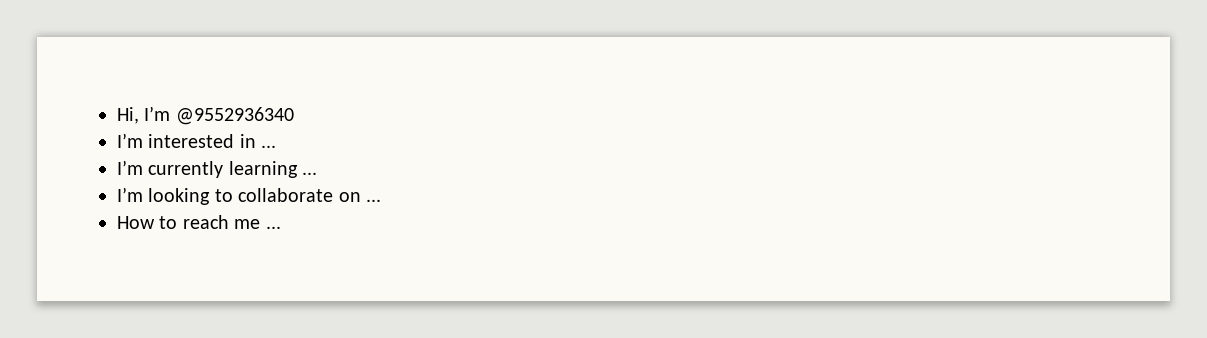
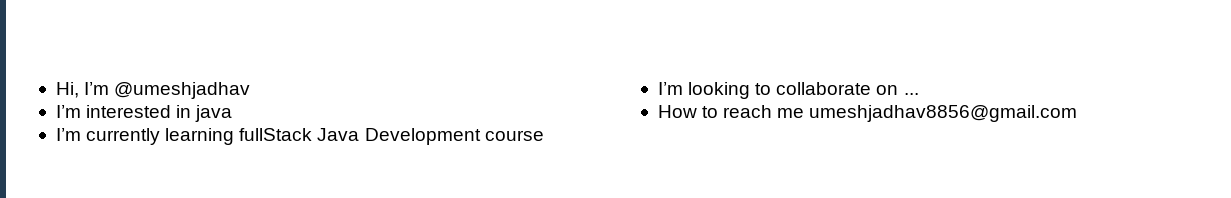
[175,107,294,125] @9552936340 -> [114,82,251,99] @umeshjadhav
[261,145,277,148] ... -> [195,105,233,122] java
[302,172,318,175] ... -> [239,128,544,145] fullStack Java Development course
[265,226,281,229] ... -> [809,105,1078,122] umeshjadhav8856@gmail.com

